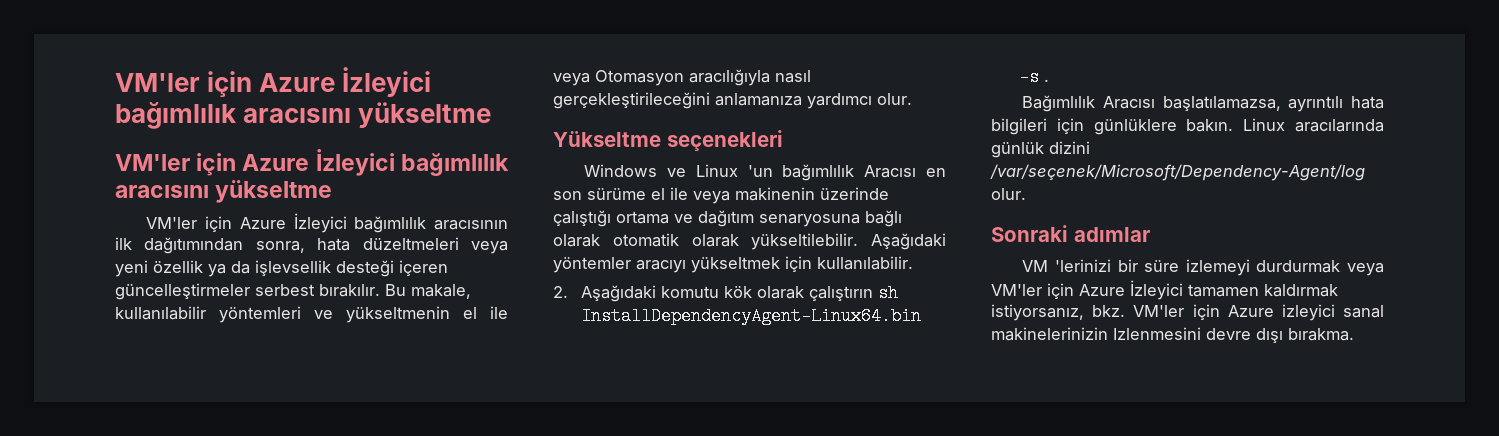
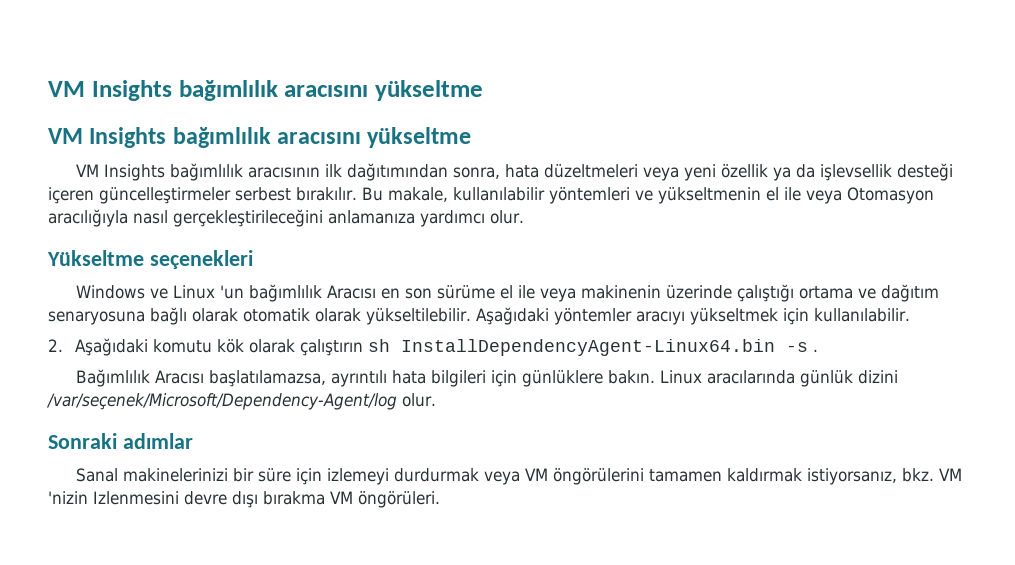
[115,67,432,97] [115,102,492,129] [115,149,509,176] [115,180,333,203] [146,213,347,233] VM'ler için Azure İzleyici bağımlılık aracısını yükseltme // VM'ler için Azure İzleyici bağımlılık aracısını yükseltme // VM'ler için Azure İzleyici -> [48,80,483,101] [48,127,472,148] [76,164,166,181] VM Insights bağımlılık aracısını yükseltme // VM Insights bağımlılık aracısını yükseltme // VM Insights
[1022,259,1112,272] VM 'lerinizi -> [76,468,229,482] Sanal makinelerinizi
(1180, 266) none -> [296,468,323,485] için
[991,280,1338,300] [991,304,1384,321] [991,327,1354,343] VM'ler için Azure İzleyici tamamen kaldırmak istiyorsanız, bkz. VM'ler için Azure izleyici sanal makinelerinizin Izlenmesini devre dışı bırakma. -> [525,468,963,485] [48,491,440,508] VM öngörülerini tamamen kaldırmak istiyorsanız, bkz. VM 'nizin Izlenmesini devre dışı bırakma VM öngörüleri.

